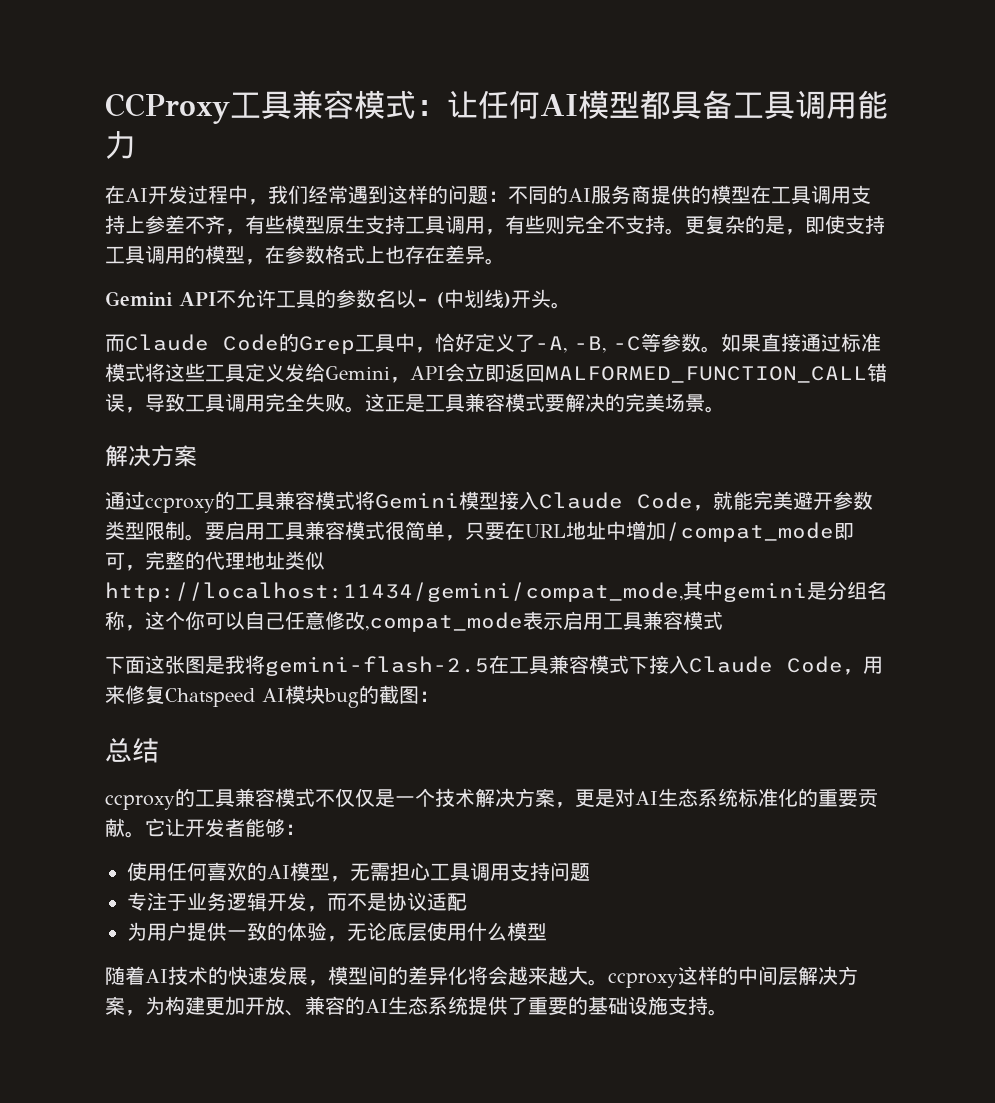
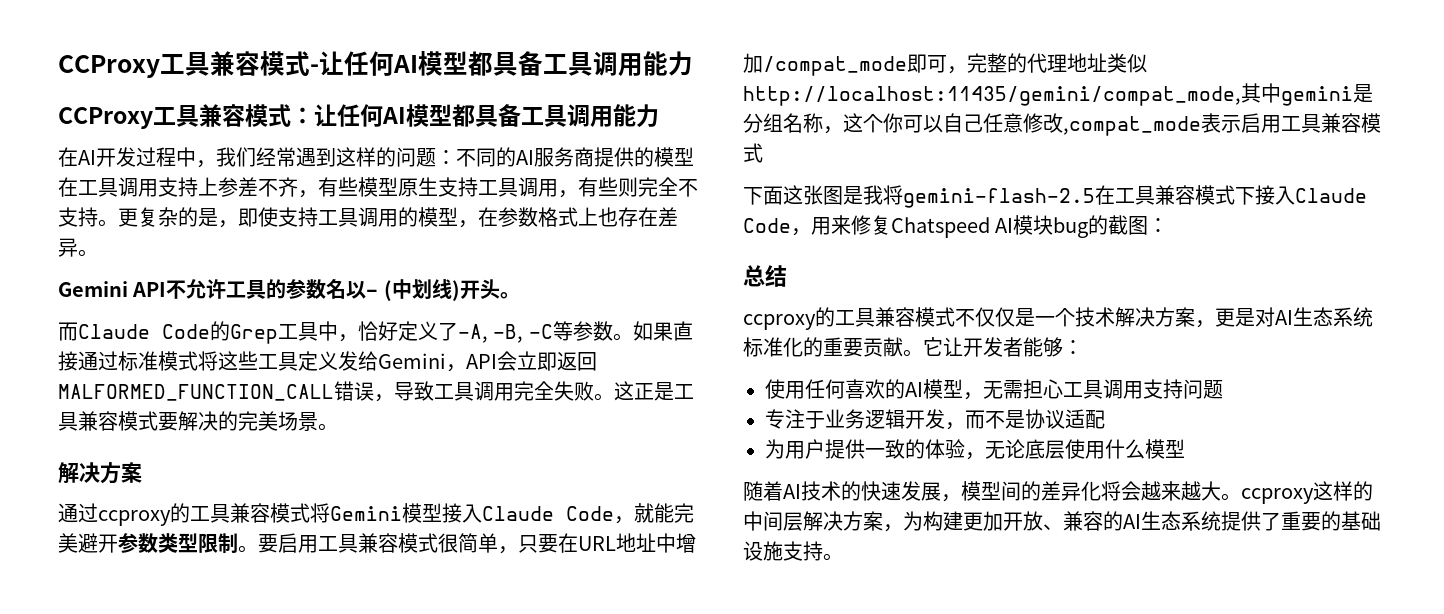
[105,90,416,124] CCProxy工具兼容模式 -> [58,51,693,78] [58,104,291,129] CCProxy工具兼容模式-让任何AI模型都具备工具调用能力 // CCProxy工具兼容模式
[105,582,683,602] http://localhost:11434/gemini/compat_mode, -> [743,86,1241,106] http://localhost:11435/gemini/compat_mode,

